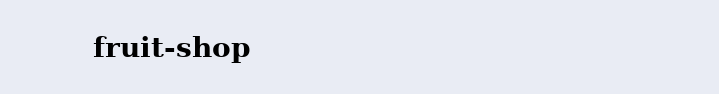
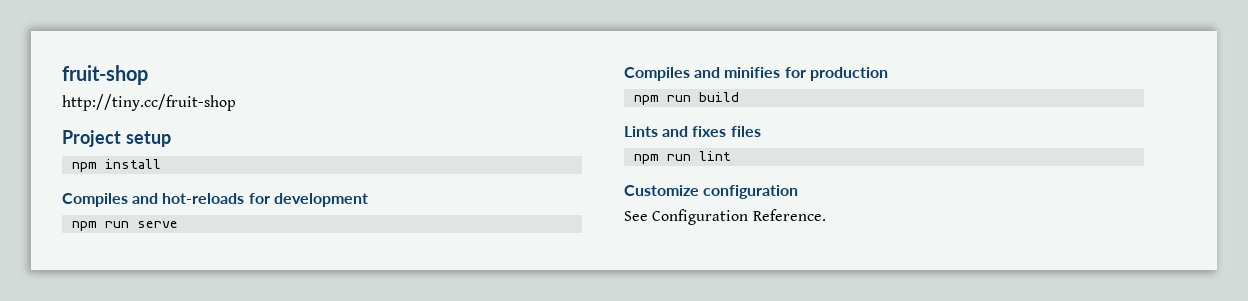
(251, 49) none -> [62,94,236,111] [62,130,171,147] [71,159,161,172] [62,193,368,207] [71,221,178,231] [624,67,888,81] [633,92,739,105] [624,126,761,137] [633,151,731,164] [624,185,799,199] [624,209,826,225] // http://tiny.cc/fruit-shop // Project setup // npm install // Compiles and hot-reloads for development // npm run serve // Compiles and minifies for production // npm run build // Lints and fixes files // npm run lint // Customize configuration // See Configuration Reference.

